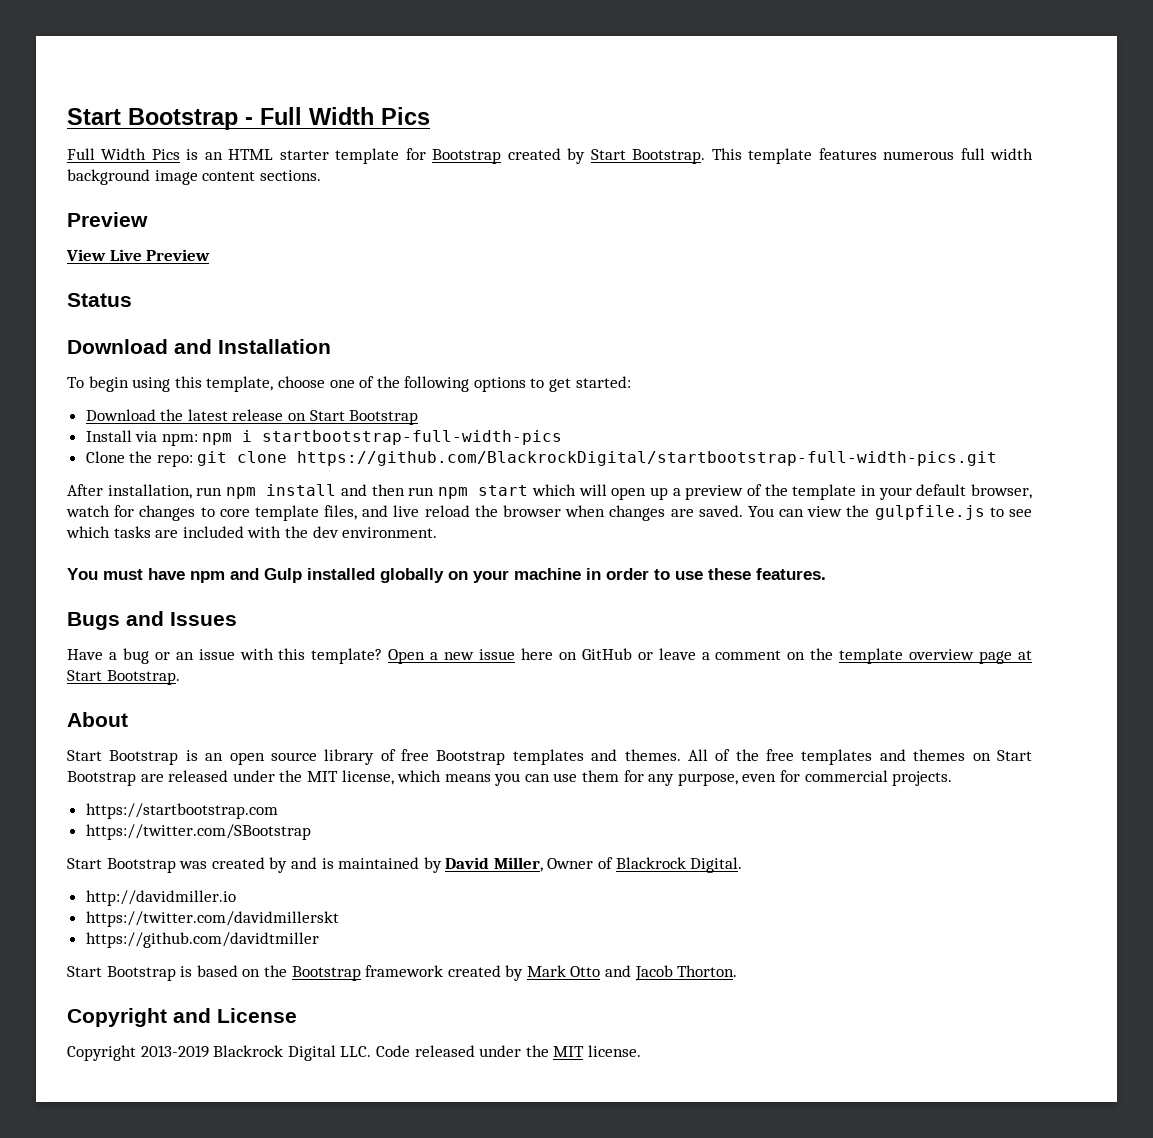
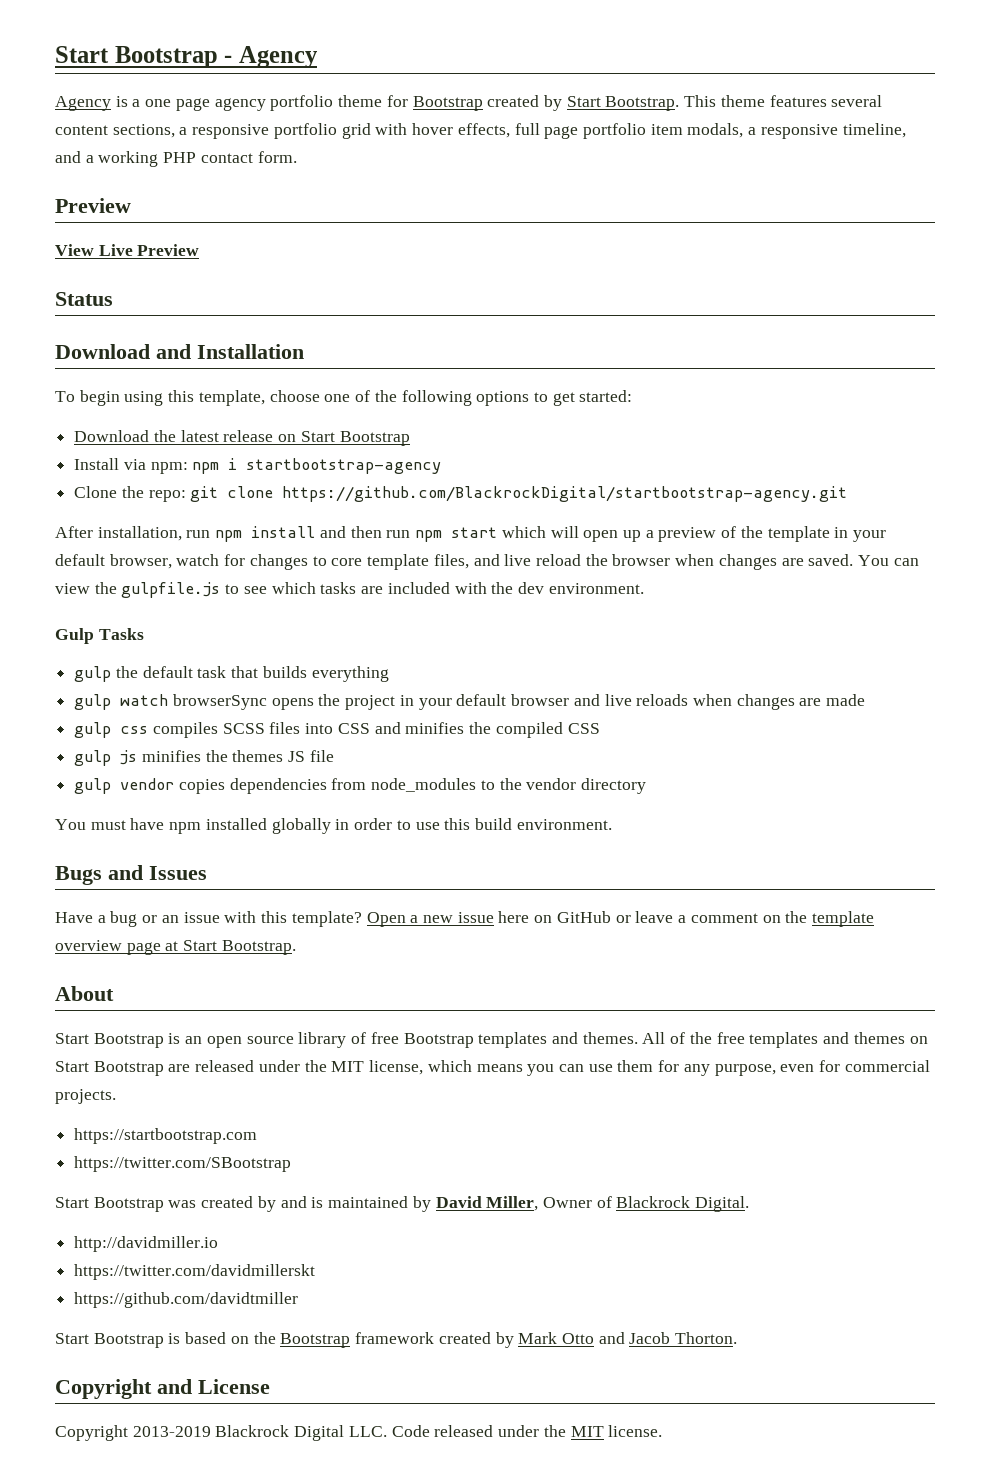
[260,107,430,125] [67,148,400,164] Full Width Pics // Full Width Pics is an HTML starter template -> [238,46,318,68] [55,95,383,111] Agency // Agency is a one page agency portfolio theme
[748,148,1034,164] [67,169,321,185] template features numerous full width background image content sections. -> [720,95,883,107] [55,123,906,139] [55,151,297,167] theme features several content sections, a responsive portfolio grid with hover effects, full page portfolio item modals, a responsive timeline, and a working PHP contact form.
[262,430,563,445] startbootstrap-full-width-pics -> [246,458,442,474] startbootstrap-agency
[297,451,998,466] https://github.com/BlackrockDigital/startbootstrap-full-width-pics.git -> [282,486,848,502] https://github.com/BlackrockDigital/startbootstrap-agency.git
[67,568,581,583] You must have npm and Gulp installed globally on your machine -> [55,628,144,644] [74,666,389,682] [74,694,866,710] [74,722,600,738] [74,750,334,766] [74,778,647,794] [55,818,331,834] Gulp Tasks // gulp the default task that builds everything // gulp watch browserSync opens the project in your default browser and live reloads when changes are made // gulp css compiles SCSS files into CSS and minifies the compiled CSS // gulp js minifies the themes JS file // gulp vendor copies dependencies from node_modules to the vendor directory // You must have npm installed globally
[708,568,826,580] these features. -> [444,818,612,830] this build environment.

